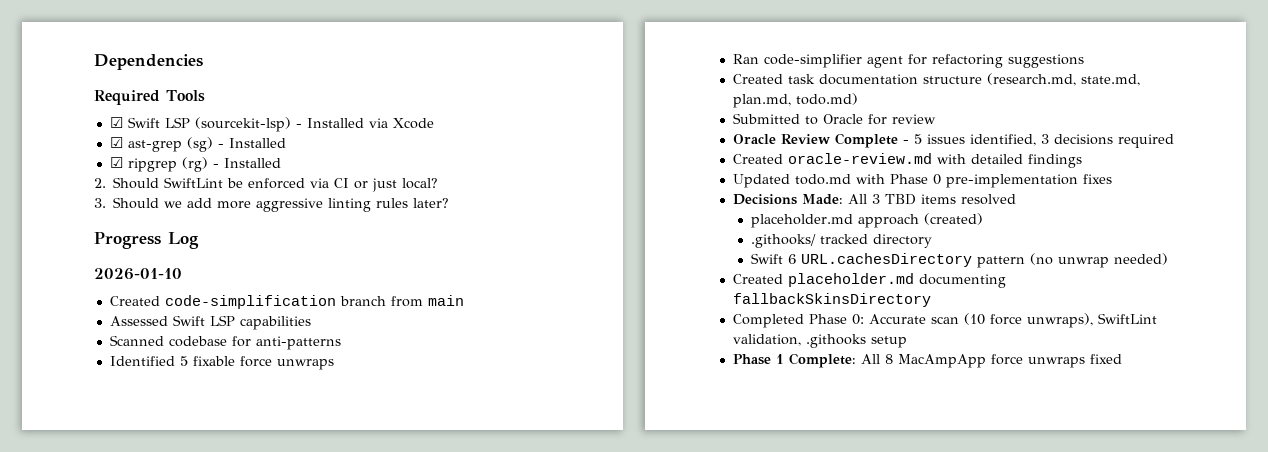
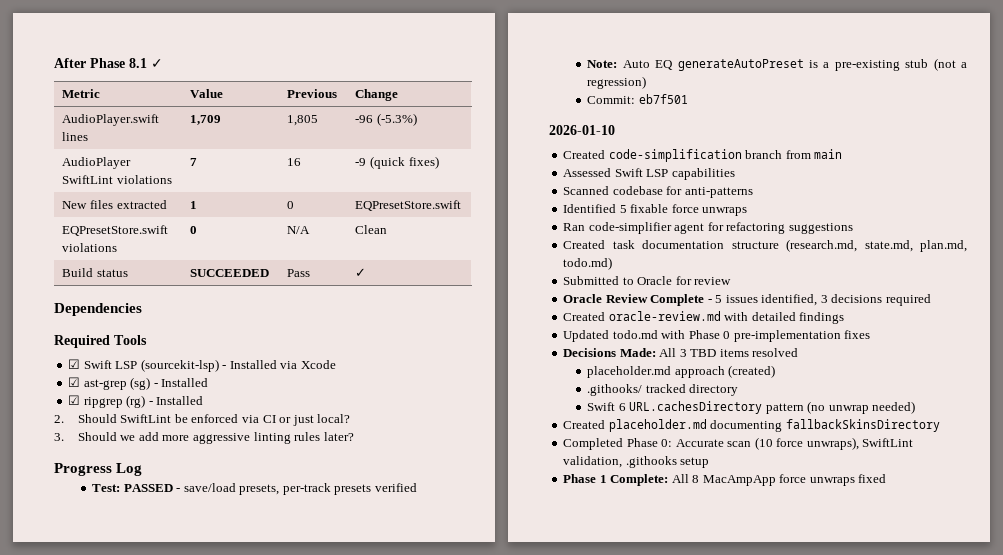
(94, 62) none -> [54,58,163,68] [62,89,101,98] [190,89,224,98] [287,89,338,98] [355,89,399,101] [62,114,160,126] [62,132,89,141] [190,115,222,125] [287,115,319,126] [355,113,418,126] [62,157,132,169] [62,175,173,184] [190,158,198,166] [287,158,302,166] [355,156,439,169] [62,200,167,209] [190,201,198,209] [287,201,295,209] [355,200,462,211] [62,225,169,236] [62,243,118,252] [190,226,198,234] [287,226,311,234] [355,225,388,234] [62,268,129,277] [190,269,270,277] [287,269,311,277] [355,268,367,277] After Phase 8.1 ✓ // Metric | Value | Previous | Change // AudioPlayer.swift lines | 1,709 | 1,805 | -96 (-5.3%) // AudioPlayer SwiftLint violations | 7 | 16 | -9 (quick fixes) // New files extracted | 1 | 0 | EQPresetStore.swift // EQPresetStore.swift violations | 0 | N/A | Clean // Build status | SUCCEEDED | Pass | ✓ //
(199, 240) none -> [92,483,417,495] [587,58,967,71] [587,76,647,89] [587,94,688,104] // Test: PASSED - save/load presets, per-track presets verified // Note: Auto EQ generateAutoPreset is a pre-existing stub (not a regression) // Commit: eb7f501

